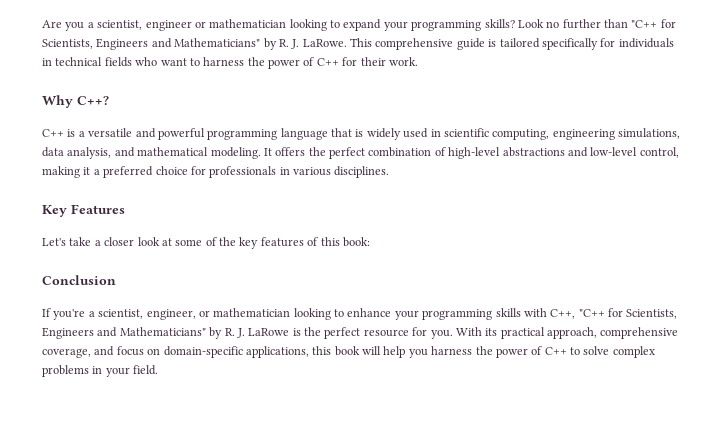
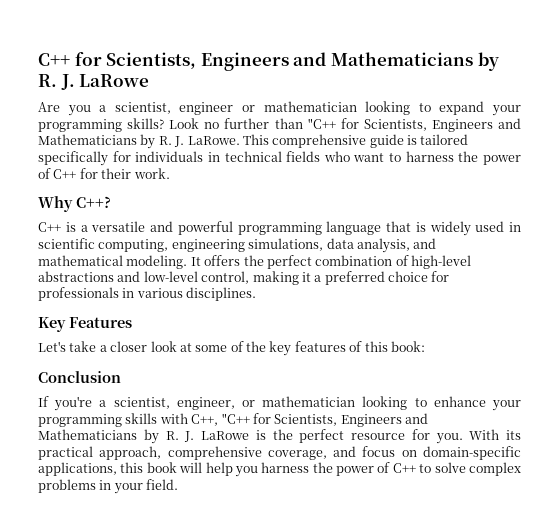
(42, 24) none -> [38,52,499,71] [38,74,150,90] C++ for Scientists, Engineers and Mathematicians by R. J. LaRowe //
[174,38,261,47] Mathematicians" -> [38,134,137,145] Mathematicians
[119,327,206,336] Mathematicians" -> [38,429,137,440] Mathematicians

